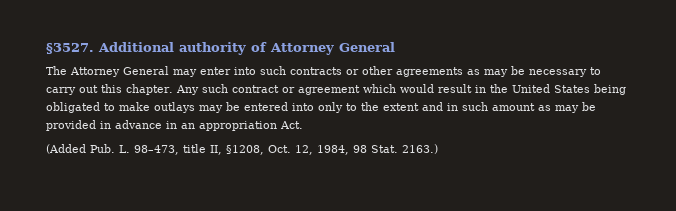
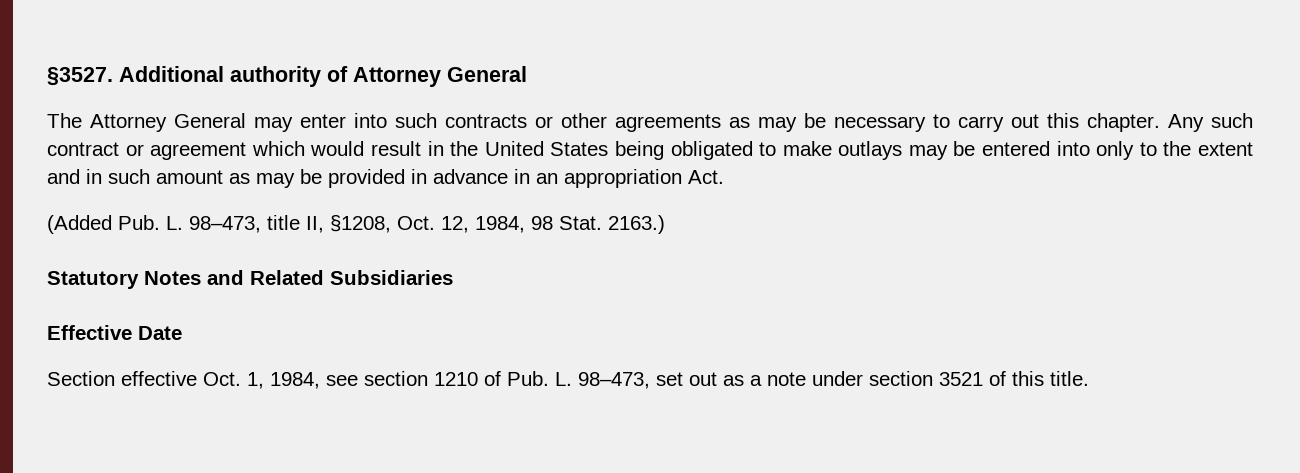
(438, 149) none -> [47,270,453,289] [47,325,182,340] [47,371,1089,389] // Statutory Notes and Related Subsidiaries // Effective Date // Section effective Oct. 1, 1984, see section 1210 of Pub. L. 98–473, set out as a note under section 3521 of this title.

